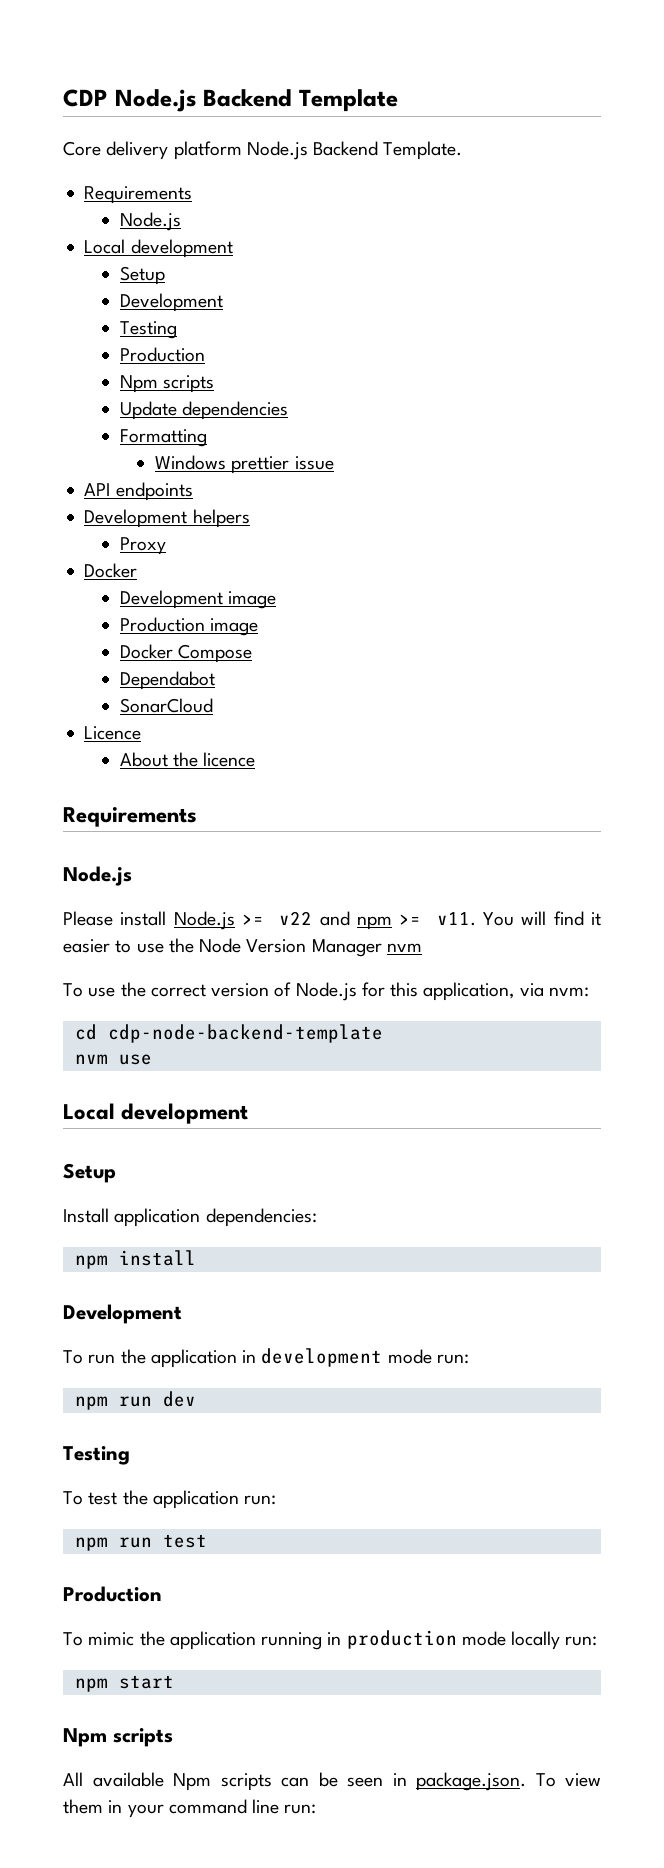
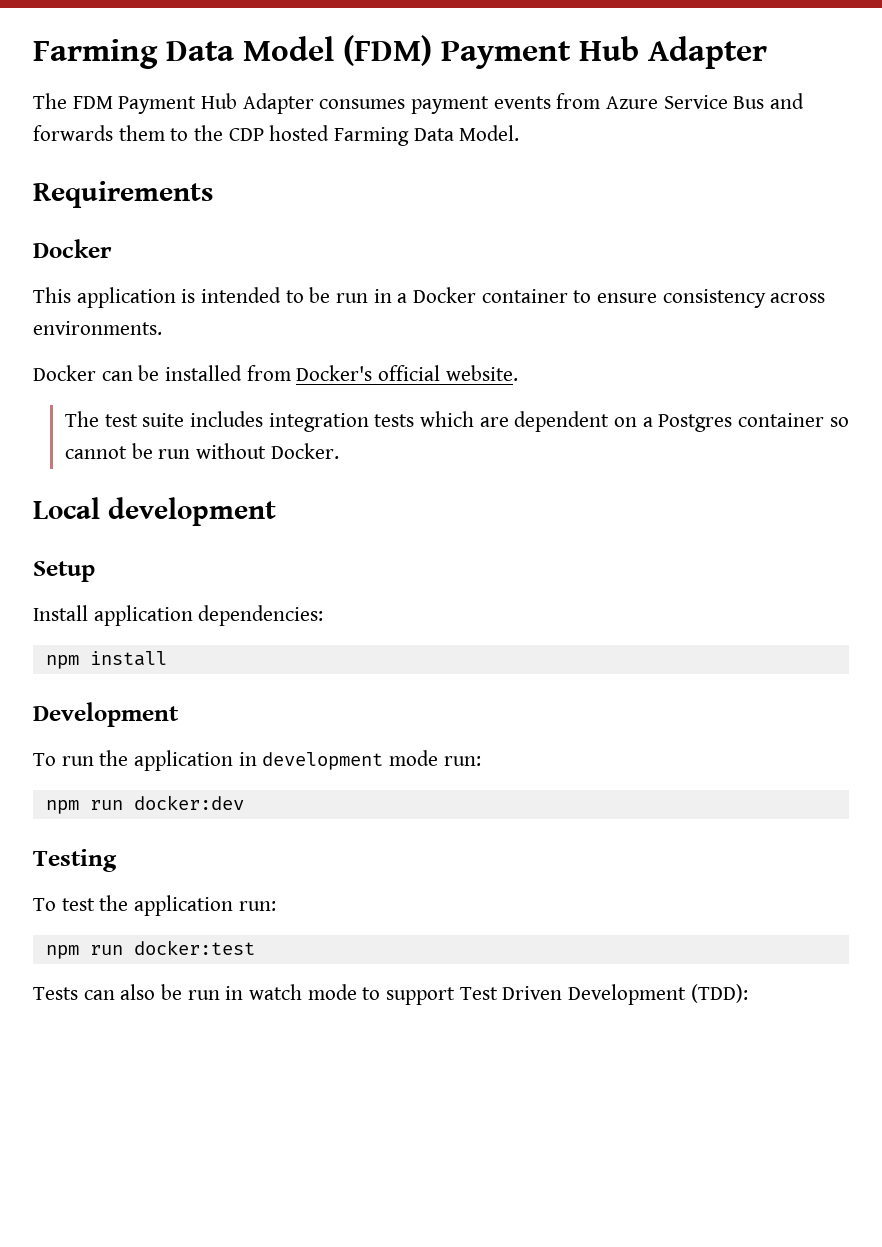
[63,89,398,112] [63,141,463,160] [84,186,193,204] [119,212,181,231] [84,239,233,258] [119,266,165,285] [119,293,223,312] [119,321,177,339] [119,347,205,362] [119,375,215,393] [119,401,289,420] [119,429,207,447] [155,455,334,474] [84,482,193,501] [84,509,250,528] [119,537,166,555] [84,563,138,578] [119,590,277,609] [119,617,259,636] [119,644,253,663] [119,671,215,690] [119,698,213,713] [84,726,142,740] [119,752,256,767] [63,807,197,827] [63,866,132,886] [63,911,601,930] [63,938,422,957] [63,982,589,1001] [74,1024,383,1043] [74,1054,152,1065] CDP Node.js Backend Template // Core delivery platform Node.js Backend Template. // Requirements // Node.js // Local development // Setup // Development // Testing // Production // Npm scripts // Update dependencies // Formatting // Windows prettier issue // API endpoints // Development helpers // Proxy // Docker // Development image // Production image // Docker Compose // Dependabot // SonarCloud // Licence // About the licence // Requirements // Node.js // Please install Node.js >= v22 and npm >= v11. You will find it easier to use the Node Version Manager nvm // To use the correct version of Node.js for this application, via nvm: // cd cdp-node-backend-template // nvm use -> [33,35,767,69] [33,93,805,114] [33,125,520,146] [33,181,213,208] [33,239,112,258] [33,287,826,308] [33,321,162,335] [33,365,518,381] [64,411,849,432] [64,443,339,459] Farming Data Model (FDM) Payment Hub Adapter // The FDM Payment Hub Adapter consumes payment events from Azure Service Bus and forwards them to the CDP hosted Farming Data Model. // Requirements // Docker // This application is intended to be run in a Docker container to ensure consistency across environments. // Docker can be installed from Docker's official website. // The test suite includes integration tests which are dependent on a Postgres container so cannot be run without Docker.
[162,1391,196,1407] dev -> [133,795,244,810] docker:dev
[162,1534,207,1548] [63,1586,162,1602] [63,1630,598,1650] [74,1675,174,1692] [63,1728,173,1747] [63,1772,601,1791] [63,1799,317,1818] test // Production // To mimic the application running in production mode locally run: // npm start // Npm scripts // All available Npm scripts can be seen in package.json. To view them in your command line run: -> [133,940,255,955] [33,984,748,1005] docker:test // Tests can also be run in watch mode to support Test Driven Development (TDD):

